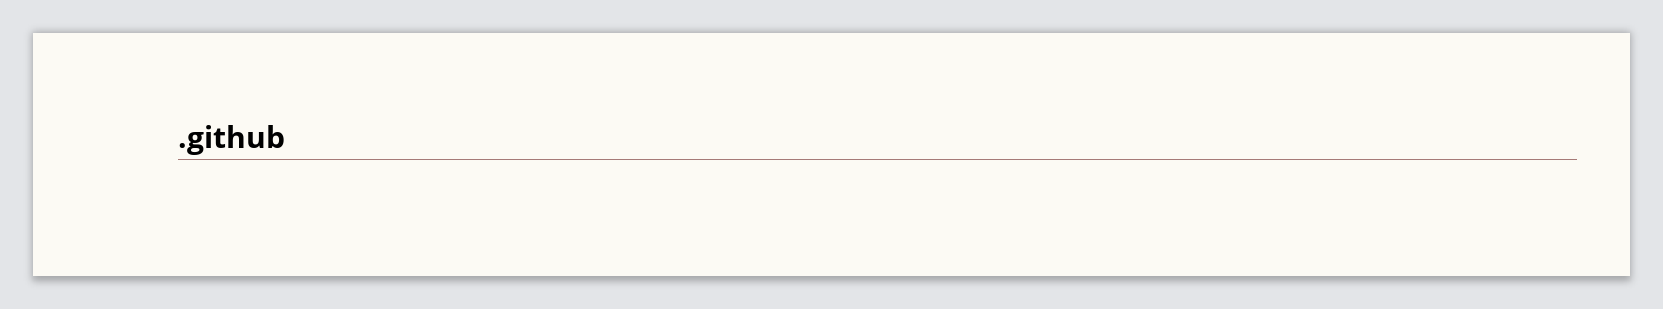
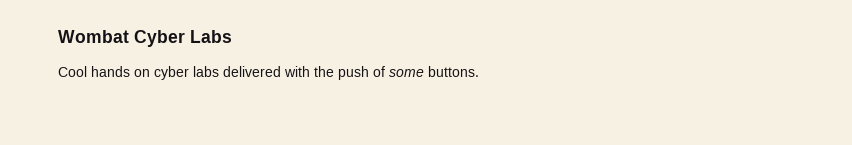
[178,125,285,155] .github -> [58,30,232,47] [58,66,479,80] Wombat Cyber Labs // Cool hands on cyber labs delivered with the push of some buttons.

